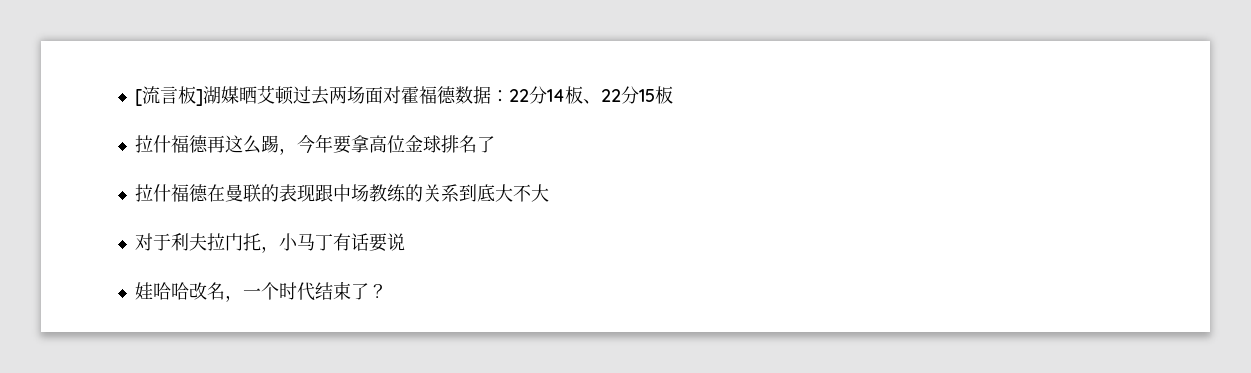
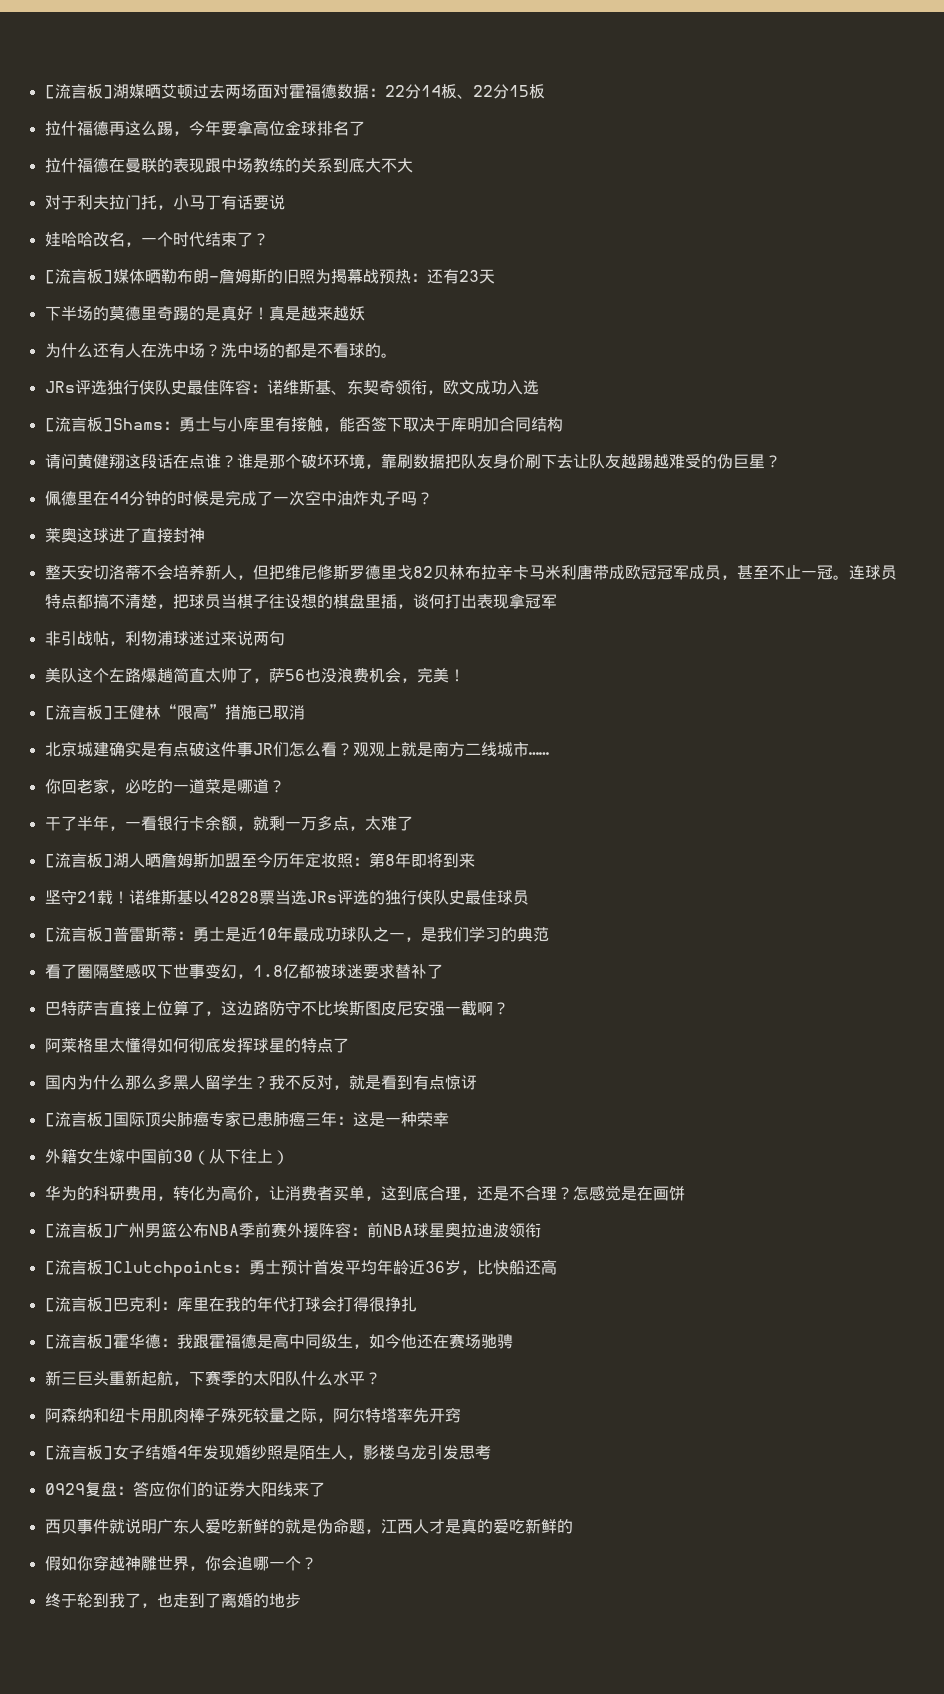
(387, 291) none -> [44,268,495,284] [44,306,365,321] [44,343,397,358] [44,379,539,395] [44,416,563,432] [44,453,781,469] [44,490,433,506] [44,527,205,543] [44,564,897,580] [44,593,557,609] [44,630,285,646] [44,667,465,683] [44,704,305,720] [44,741,549,757] [44,778,285,794] [44,815,413,831] [44,852,475,868] [44,889,529,905] [44,926,549,942] [44,963,443,979] [44,1000,509,1016] [44,1038,349,1053] [44,1074,477,1090] [44,1111,449,1127] [44,1148,289,1165] [44,1185,685,1201] [44,1222,541,1238] [44,1259,557,1278] [44,1296,417,1312] [44,1333,513,1349] [44,1370,381,1386] [44,1407,461,1423] [44,1444,491,1460] [44,1481,325,1497] [44,1518,573,1534] [44,1555,317,1571] [44,1592,301,1608] // [流言板]媒体晒勒布朗-詹姆斯的旧照为揭幕战预热：还有23天 // 下半场的莫德里奇踢的是真好！真是越来越妖 // 为什么还有人在洗中场？洗中场的都是不看球的。 // JRs评选独行侠队史最佳阵容：诺维斯基、东契奇领衔，欧文成功入选 // [流言板]Shams：勇士与小库里有接触，能否签下取决于库明加合同结构 // 请问黄健翔这段话在点谁？谁是那个破坏环境，靠刷数据把队友身价刷下去让队友越踢越难受的伪巨星？ // 佩德里在44分钟的时候是完成了一次空中油炸丸子吗？ // 莱奥这球进了直接封神 // 整天安切洛蒂不会培养新人，但把维尼修斯罗德里戈82贝林布拉辛卡马米利唐带成欧冠冠军成员，甚至不止一冠。连球员特点都搞不清楚，把球员当棋子往设想的棋盘里插，谈何打出表现拿冠军 // 非引战帖，利物浦球迷过来说两句 // 美队这个左路爆趟简直太帅了，萨56也没浪费机会，完美！ // [流言板]王健林“限高”措施已取消 // 北京城建确实是有点破这件事JR们怎么看？观观上就是南方二线城市…… // 你回老家，必吃的一道菜是哪道？ // 干了半年，一看银行卡余额，就剩一万多点，太难了 // [流言板]湖人晒詹姆斯加盟至今历年定妆照：第8年即将到来 // 坚守21载！诺维斯基以42828票当选JRs评选的独行侠队史最佳球员 // [流言板]普雷斯蒂：勇士是近10年最成功球队之一，是我们学习的典范 // 看了圈隔壁感叹下世事变幻，1.8亿都被球迷要求替补了 // 巴特萨吉直接上位算了，这边路防守不比埃斯图皮尼安强一截啊？ // 阿莱格里太懂得如何彻底发挥球星的特点了 // 国内为什么那么多黑人留学生？我不反对，就是看到有点惊讶 // [流言板]国际顶尖肺癌专家已患肺癌三年：这是一种荣幸 // 外籍女生嫁中国前30（从下往上） // 华为的科研费用，转化为高价，让消费者买单，这到底合理，还是不合理？怎感觉是在画饼 // [流言板]广州男篮公布NBA季前赛外援阵容：前NBA球星奥拉迪波领衔 // [流言板]Clutchpoints：勇士预计首发平均年龄近36岁，比快船还高 // [流言板]巴克利：库里在我的年代打球会打得很挣扎 // [流言板]霍华德：我跟霍福德是高中同级生，如今他还在赛场驰骋 // 新三巨头重新起航，下赛季的太阳队什么水平？ // 阿森纳和纽卡用肌肉棒子殊死较量之际，阿尔特塔率先开窍 // [流言板]女子结婚4年发现婚纱照是陌生人，影楼乌龙引发思考 // 0929复盘：答应你们的证券大阳线来了 // 西贝事件就说明广东人爱吃新鲜的就是伪命题，江西人才是真的爱吃新鲜的 // 假如你穿越神雕世界，你会追哪一个？ // 终于轮到我了，也走到了离婚的地步

